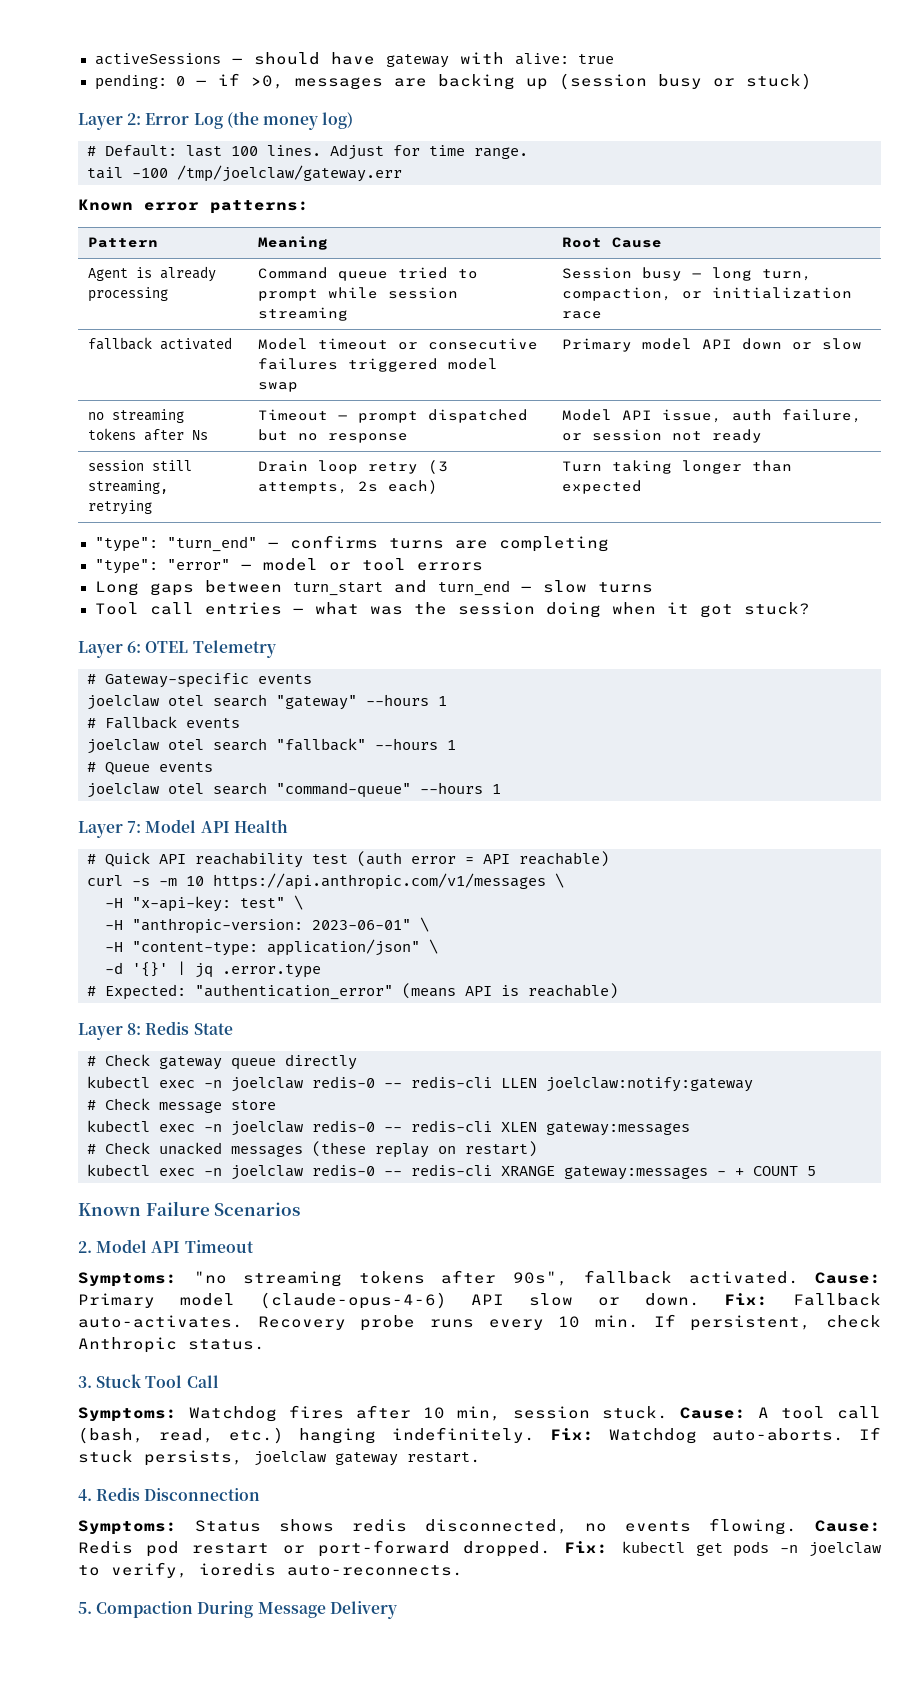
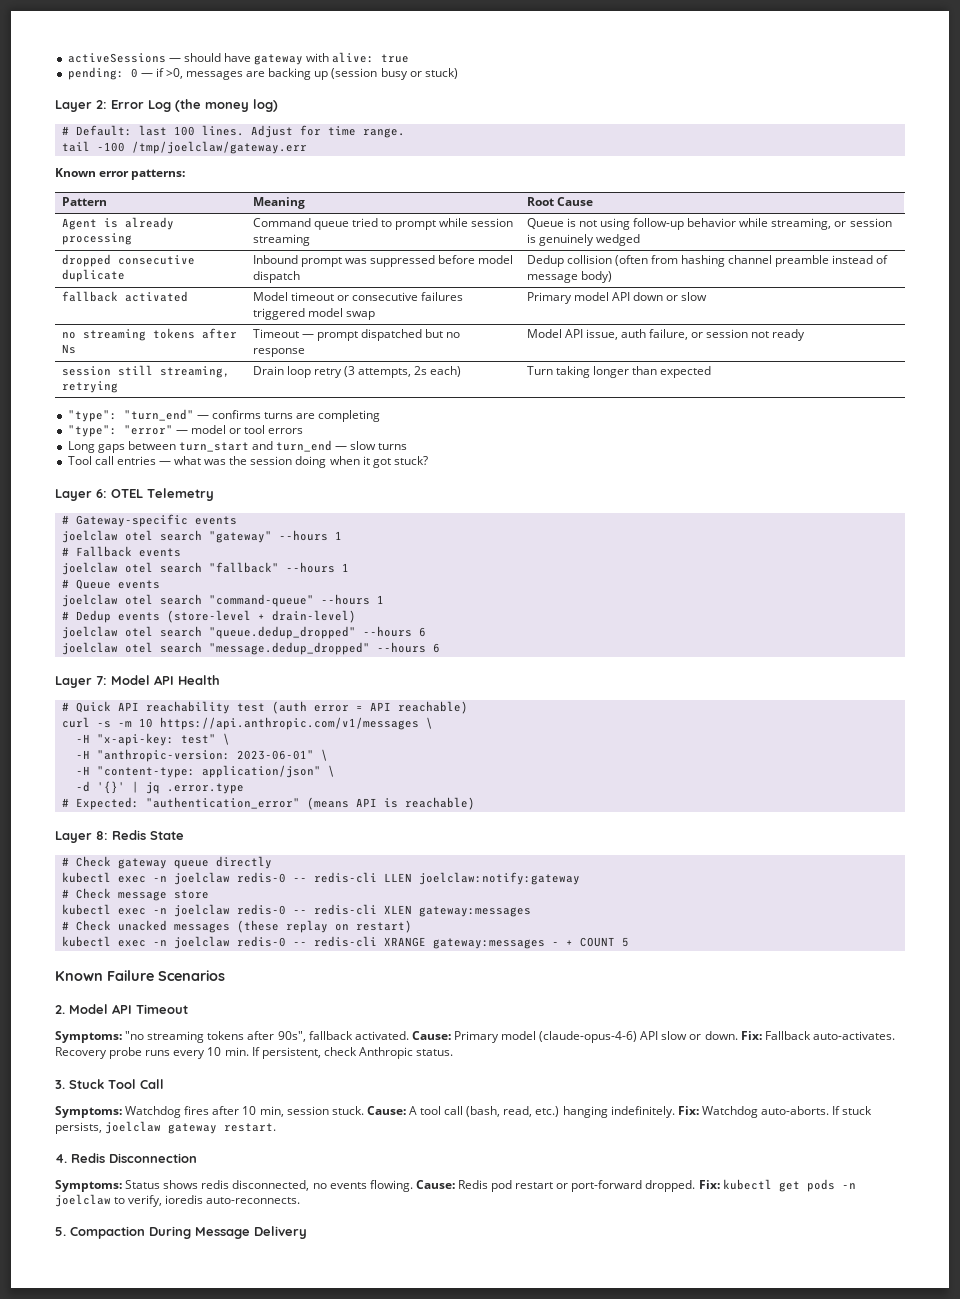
[562,267,813,281] [562,287,853,301] [562,311,603,319] Session busy — long turn, compaction, or initialization race -> [526,218,892,230] [526,234,640,246] [61,254,195,267] [61,269,125,282] [252,255,514,267] [252,271,300,283] [526,255,889,267] [526,271,612,283] Queue is not using follow-up behavior while streaming, or session is genuinely wedged // dropped consecutive duplicate | Inbound prompt was suppressed before model dispatch | Dedup collision (often from hashing channel preamble instead of message body)
(501, 789) none -> [61,610,356,623] [61,626,426,639] [61,642,440,655] // # Dedup events (store-level + drain-level) // joelclaw otel search "queue.dedup_dropped" --hours 6 // joelclaw otel search "message.dedup_dropped" --hours 6

